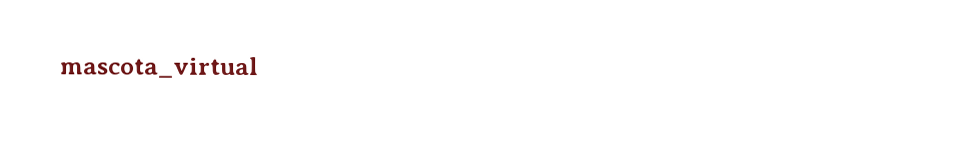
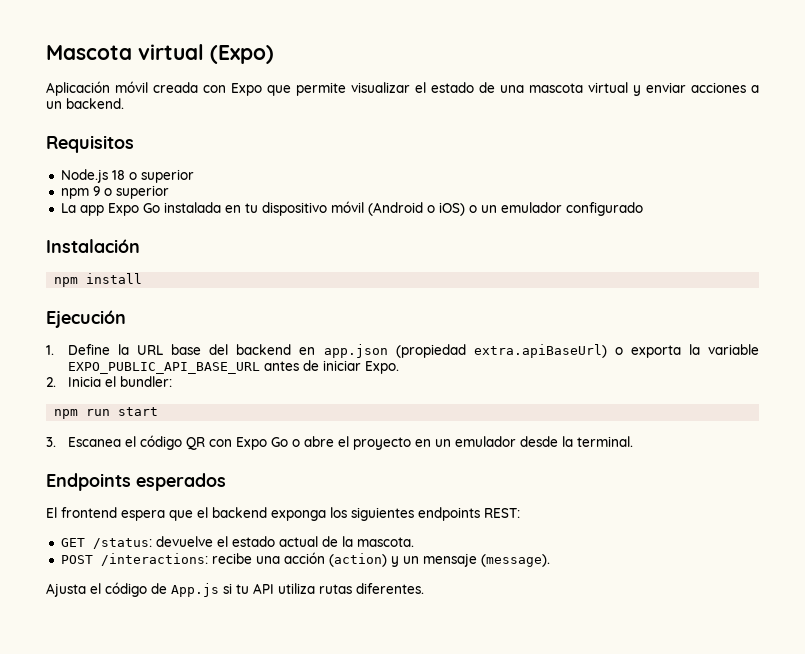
[60,56,259,79] mascota_virtual -> [46,44,274,64] [46,81,759,96] [46,98,124,109] [46,135,134,153] [60,169,194,183] [60,185,169,199] [60,201,643,216] [46,239,140,253] [54,273,143,287] [46,310,126,328] [46,344,760,358] [67,360,399,374] [46,376,172,387] [54,407,159,419] [46,435,633,450] [46,473,226,491] [46,507,520,521] [60,536,414,549] [60,552,550,567] [46,582,424,597] Mascota virtual (Expo) // Aplicación móvil creada con Expo que permite visualizar el estado de una mascota virtual y enviar acciones a un backend. // Requisitos // Node.js 18 o superior // npm 9 o superior // La app Expo Go instalada en tu dispositivo móvil (Android o iOS) o un emulador configurado // Instalación // npm install // Ejecución // 1. Define la URL base del backend en app.json (propiedad extra.apiBaseUrl) o exporta la variable EXPO_PUBLIC_API_BASE_URL antes de iniciar Expo. // 2. Inicia el bundler: // npm run start // 3. Escanea el código QR con Expo Go o abre el proyecto en un emulador desde la terminal. // Endpoints esperados // El frontend espera que el backend exponga los siguientes endpoints REST: // GET /status: devuelve el estado actual de la mascota. // POST /interactions: recibe una acción (action) y un mensaje (message). // Ajusta el código de App.js si tu API utiliza rutas diferentes.

